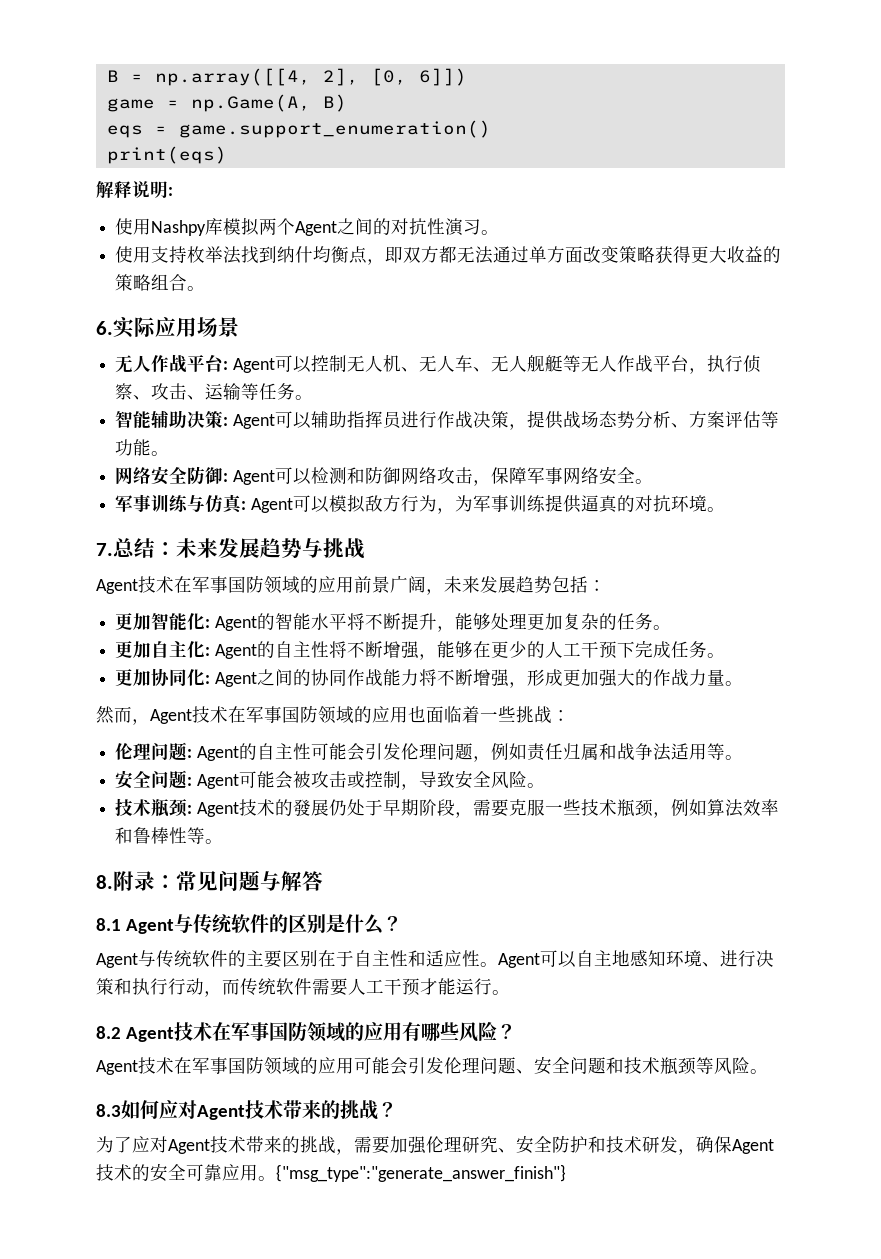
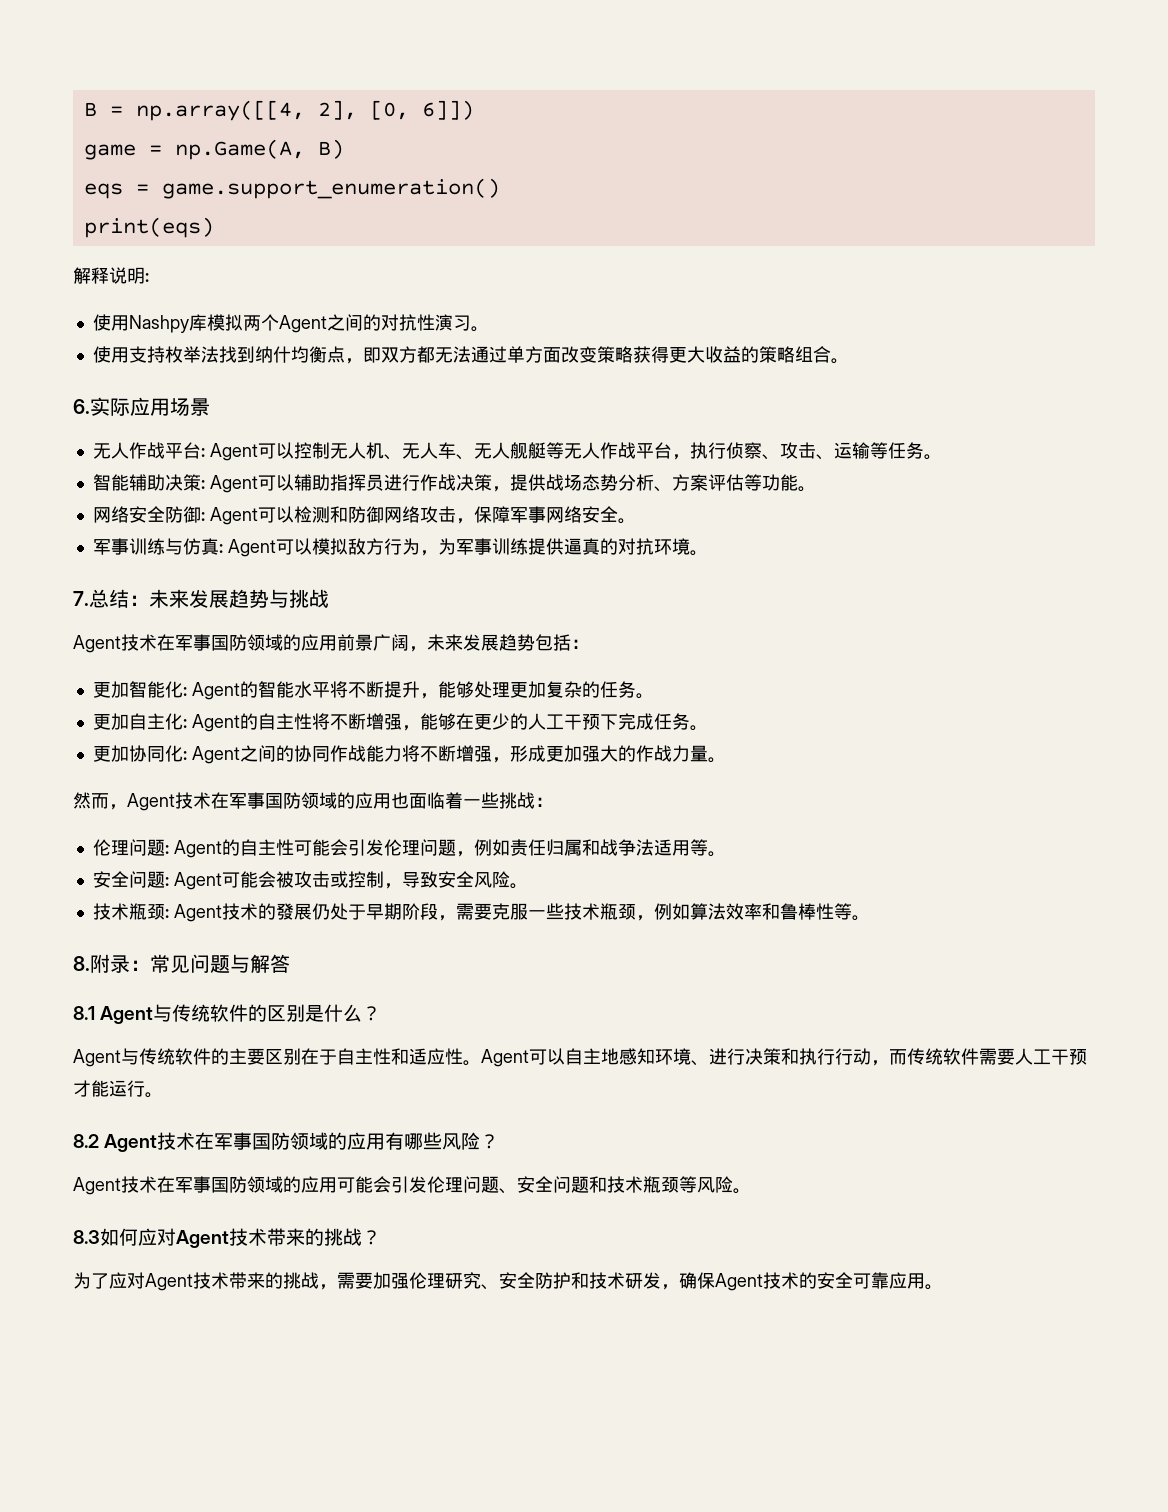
[276,1164,566,1182] {"msg_type":"generate_answer_finish"} -> (943, 1287) none

